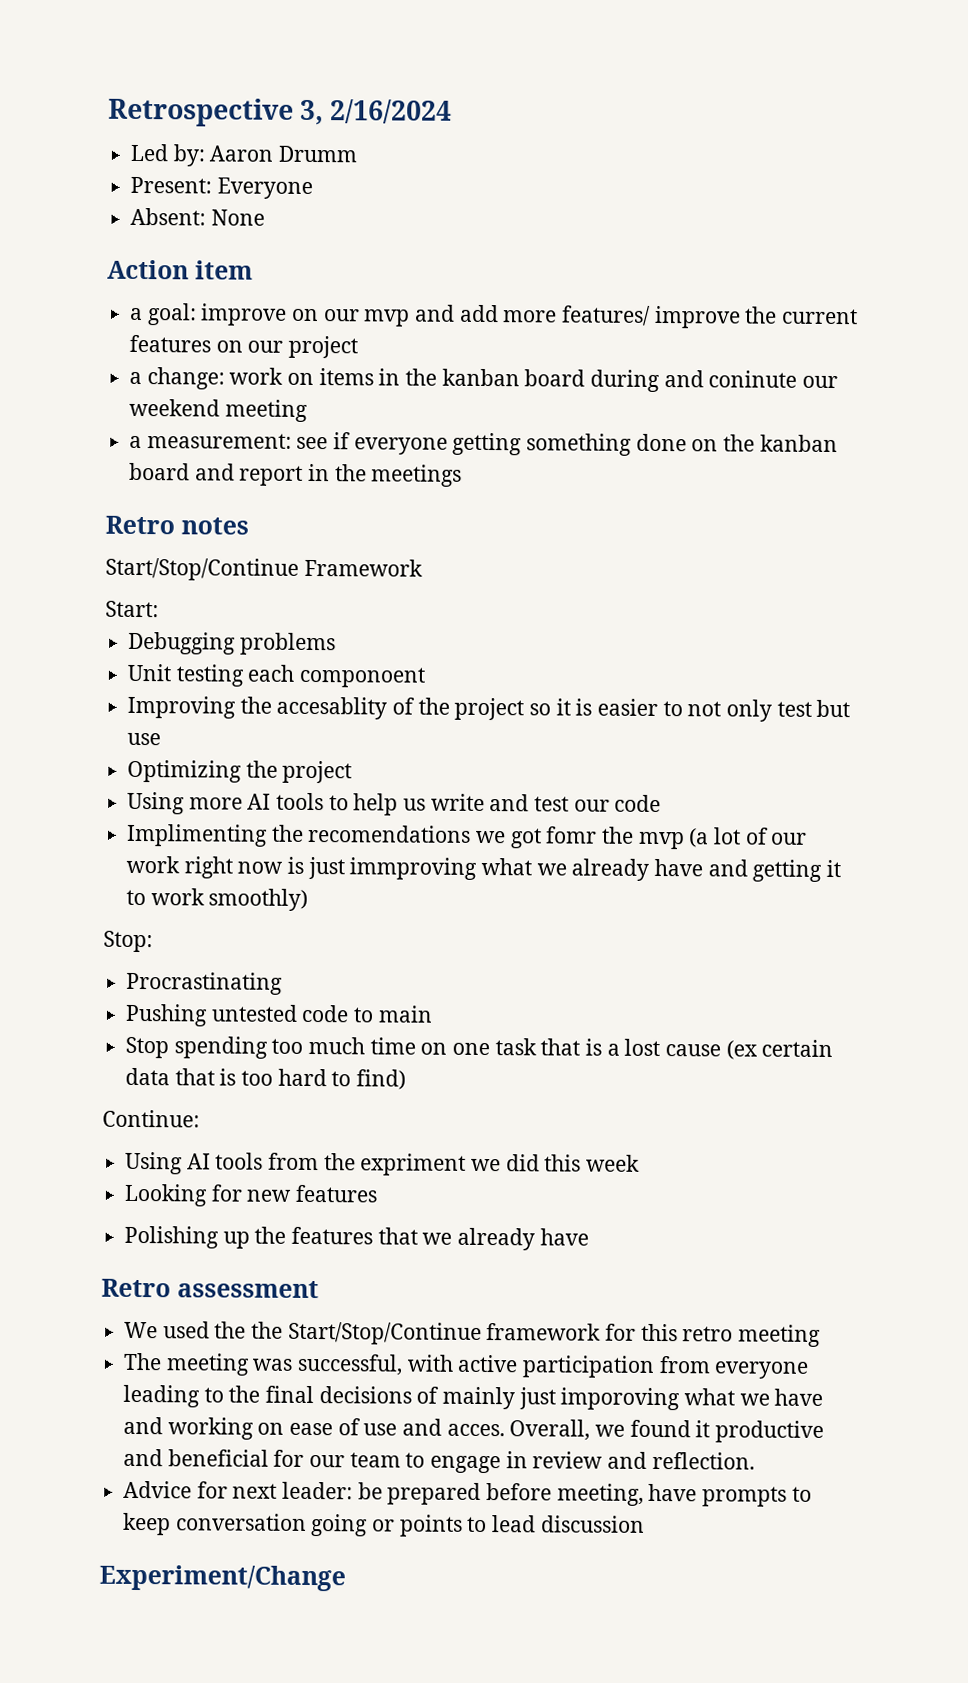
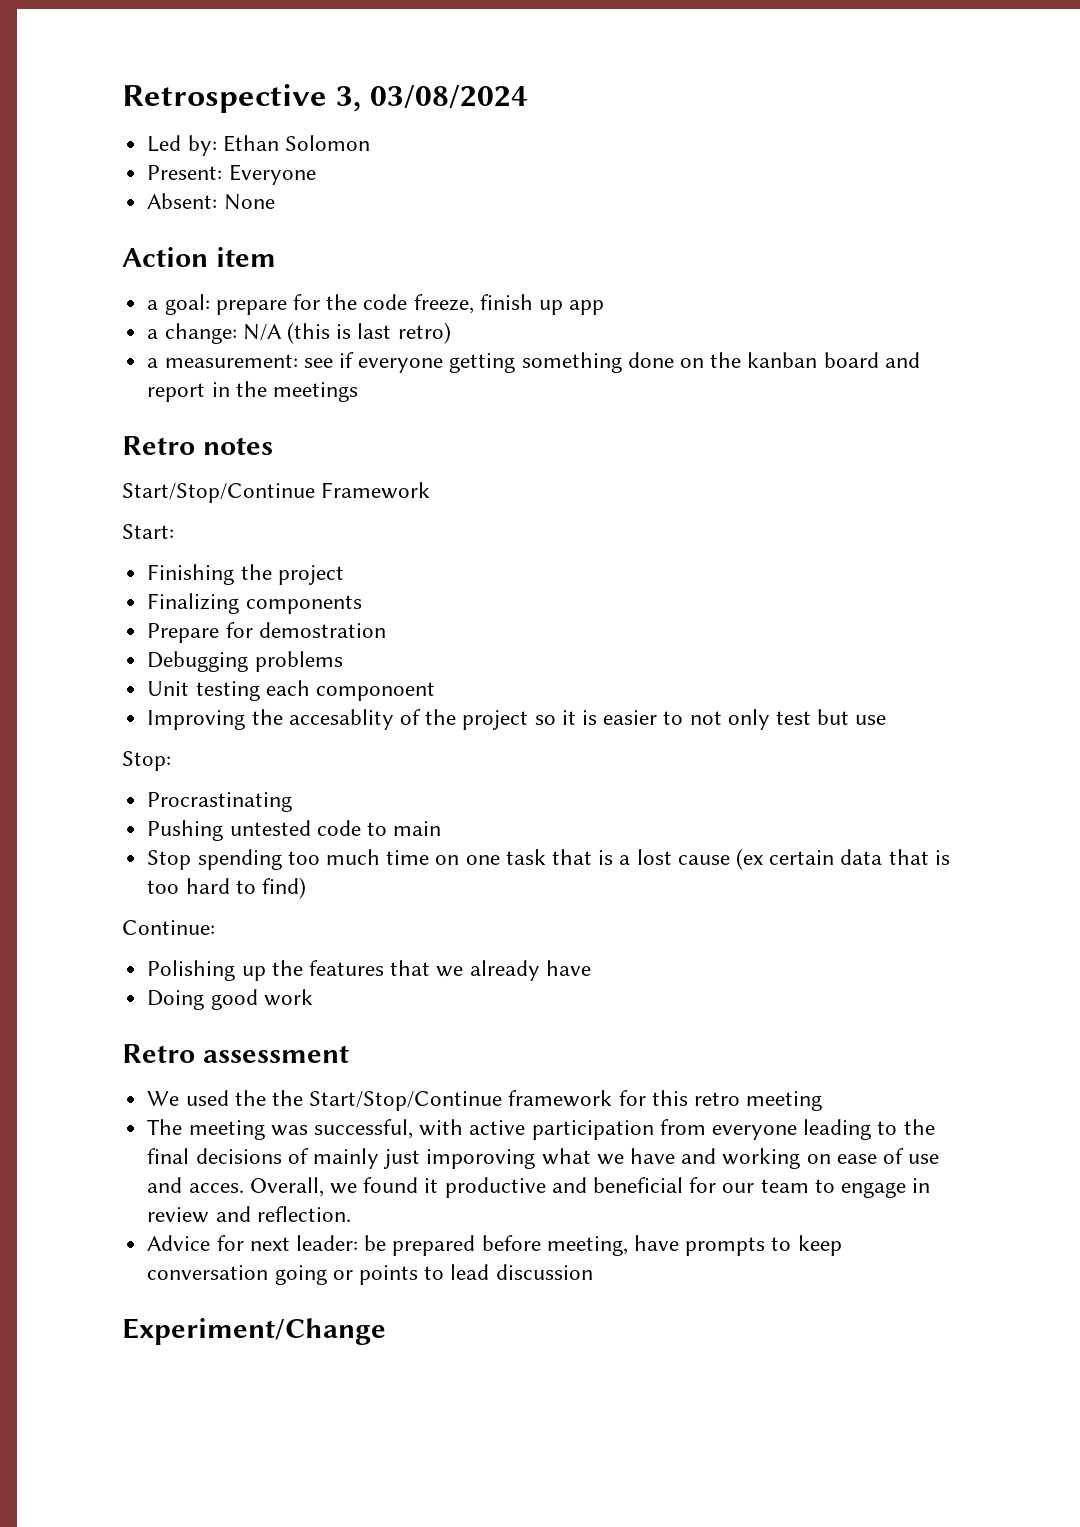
[330,99,453,124] 2/16/2024 -> [369,85,528,108] 03/08/2024
[209,145,359,163] Aaron Drumm -> [222,135,370,152] Ethan Solomon
[200,303,859,329] [129,334,359,359] [129,367,839,393] [129,398,308,422] improve on our mvp and add more features/ improve the current features on our project // a change: work on items in the kanban board during and coninute our weekend meeting -> [215,294,605,315] [147,322,451,344] prepare for the code freeze, finish up app // a change: N/A (this is last retro)
(159, 609) none -> [147,564,344,585] [147,593,362,614] [147,622,386,643] // Finishing the project // Finalizing components // Prepare for demostration
[127,759,353,784] [127,791,662,816] [126,823,808,850] [126,855,842,882] [126,888,309,911] // Optimizing the project // Using more AI tools to help us write and test our code // Implimenting the recomendations we got fomr the mvp (a lot of our work right now is just immproving what we already have and getting it to work smoothly) -> (887, 720) none
[125,1151,641,1176] [124,1183,379,1207] // Using AI tools from the expriment we did this week // Looking for new features -> (215, 927) none
(589, 1237) none -> [147,989,313,1010] // Doing good work

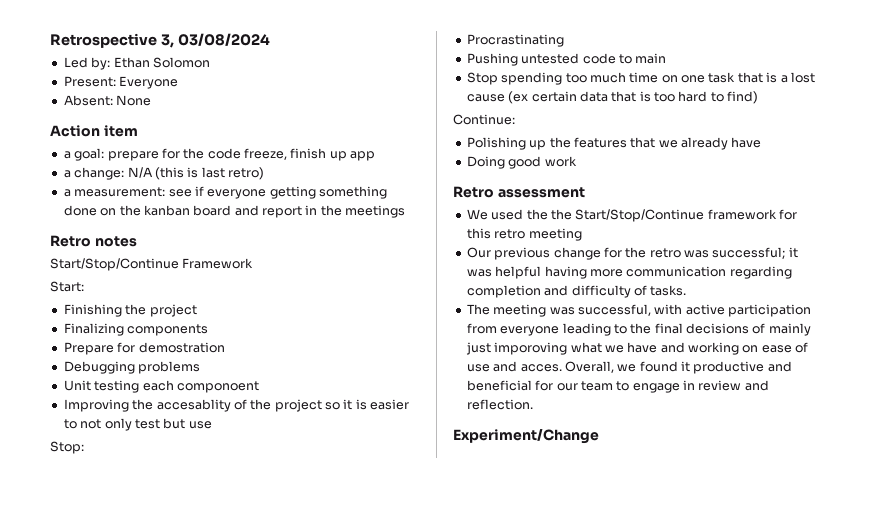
(823, 1101) none -> [466,247,798,260] [466,266,792,279] [466,285,687,298] // Our previous change for the retro was successful; it was helpful having more communication regarding completion and difficulty of tasks.
[147,1235,842,1256] [147,1264,593,1285] // Advice for next leader: be prepared before meeting, have prompts to keep conversation going or points to lead discussion -> (533, 404) none

